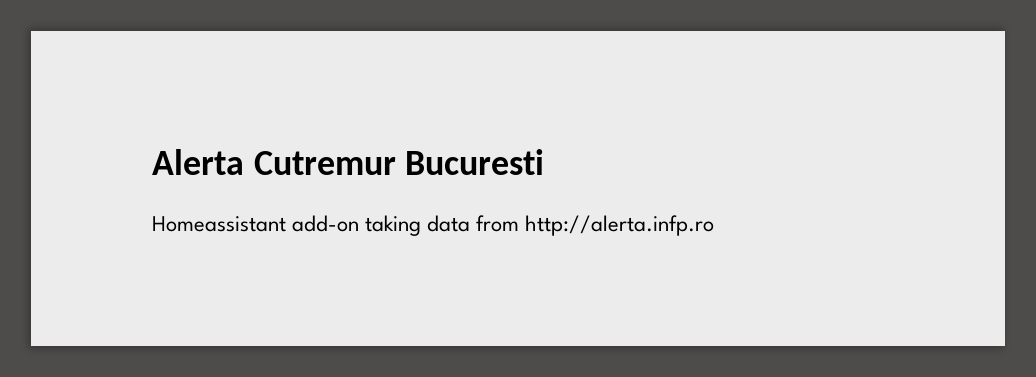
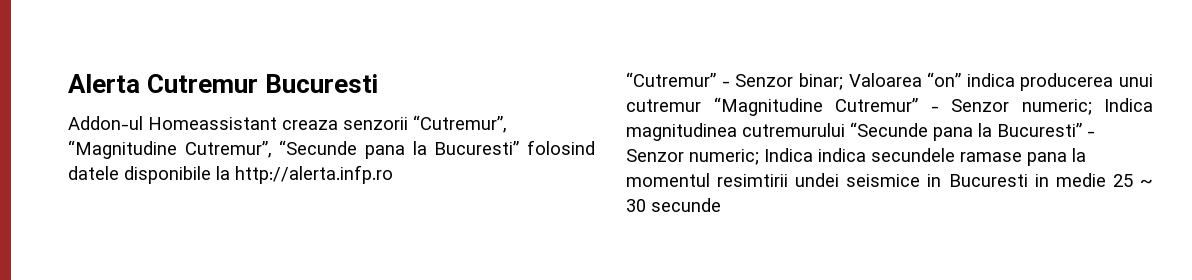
[152,215,715,236] Homeassistant add-on taking data from http://alerta.infp.ro -> [68,115,507,133] [68,140,596,159] [68,165,393,184] [626,72,1153,91] [626,97,1153,116] [626,122,1095,141] [626,148,1086,166] [626,173,1153,187] [626,198,721,212] Addon-ul Homeassistant creaza senzorii “Cutremur”, “Magnitudine Cutremur”, “Secunde pana la Bucuresti” folosind datele disponibile la http://alerta.infp.ro // “Cutremur” - Senzor binar; Valoarea “on” indica producerea unui cutremur “Magnitudine Cutremur” - Senzor numeric; Indica magnitudinea cutremurului “Secunde pana la Bucuresti” - Senzor numeric; Indica indica secundele ramase pana la momentul resimtirii undei seismice in Bucuresti in medie 25 ~ 30 secunde

